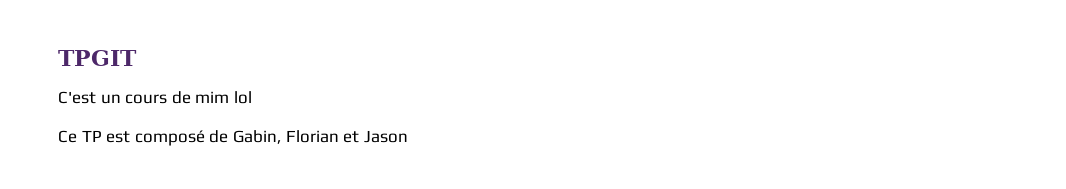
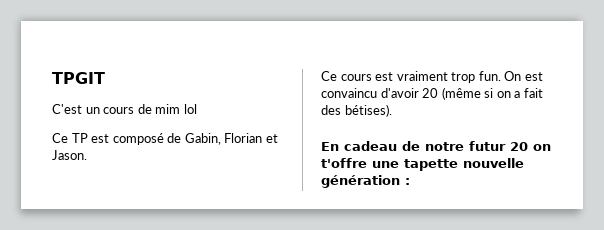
[363,130,408,143] Jason -> [52,150,87,160] [321,71,543,83] [321,87,543,100] [321,104,392,117] [321,141,551,151] [321,158,524,171] [321,175,410,188] Jason. // Ce cours est vraiment trop fun. On est convaincu d'avoir 20 (même si on a fait des bétises). // En cadeau de notre futur 20 on t'offre une tapette nouvelle génération :

